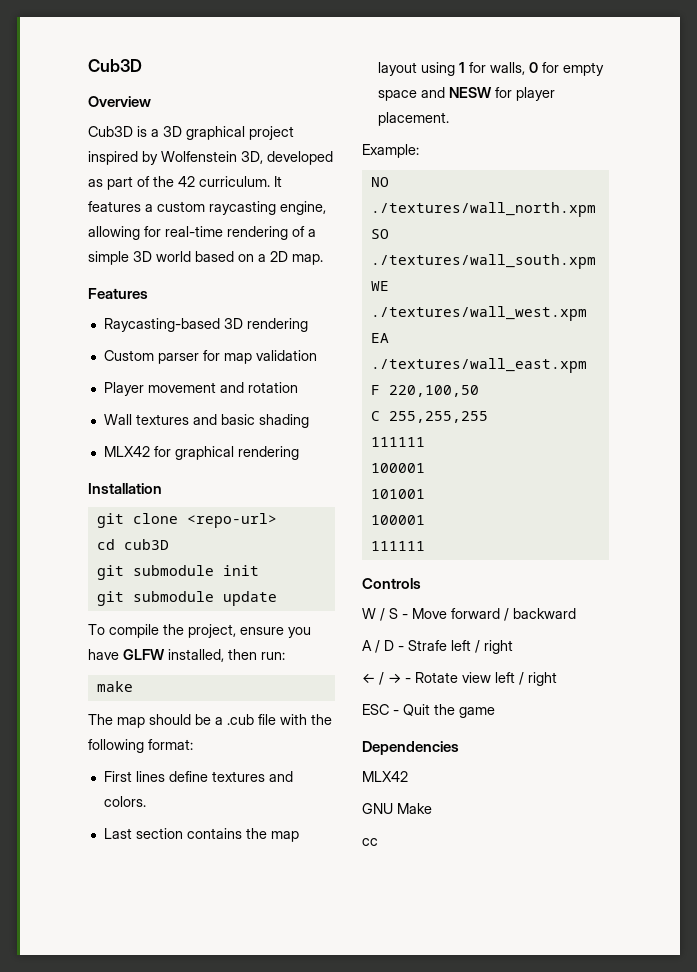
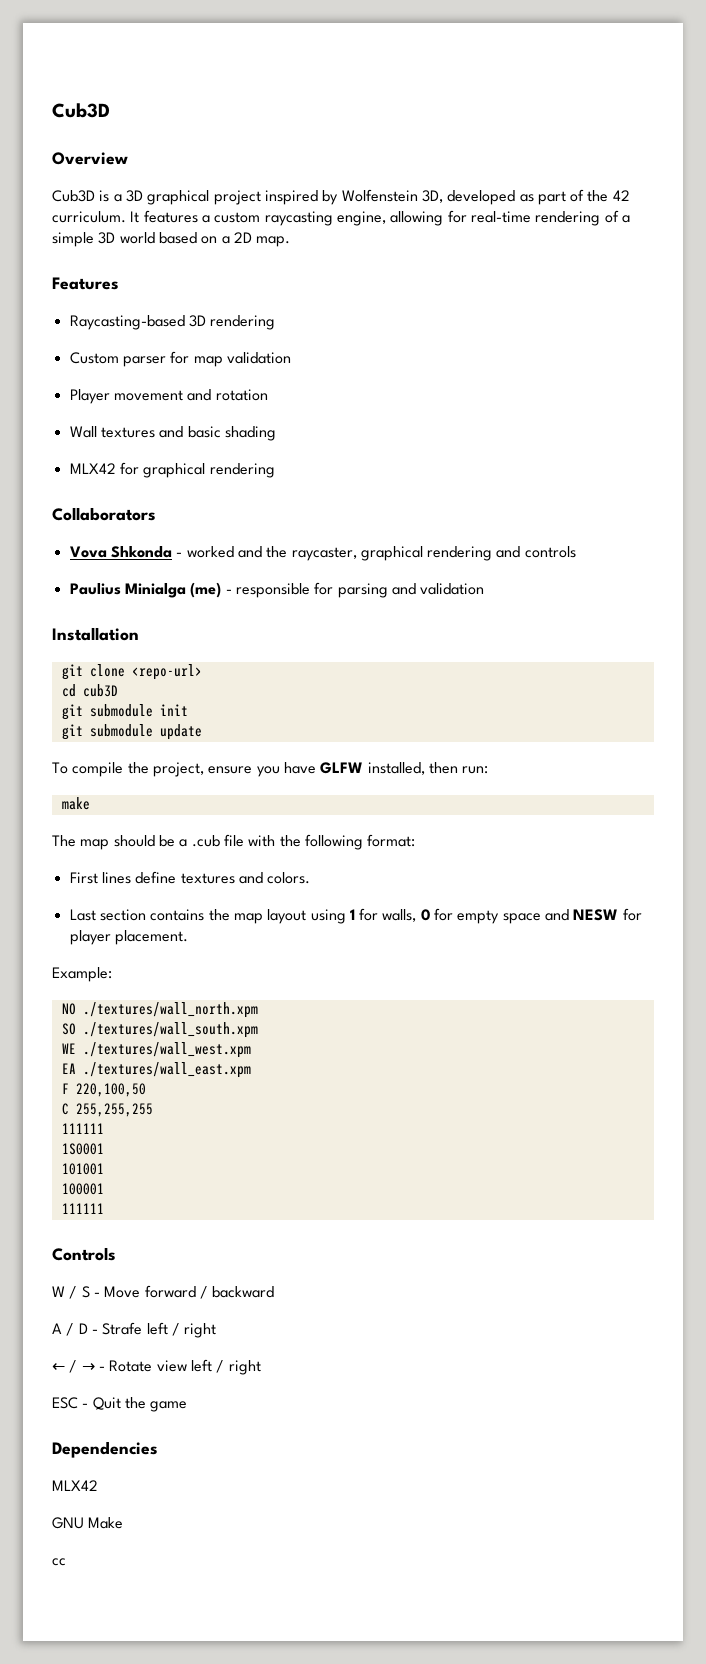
(299, 453) none -> [52,507,156,521] [69,546,576,561] [69,582,485,598] // Collaborators // Vova Shkonda - worked and the raycaster, graphical rendering and controls // Paulius Minialga (me) - responsible for parsing and validation
[370,463,425,473] 100001 -> [61,1143,104,1155] 1S0001

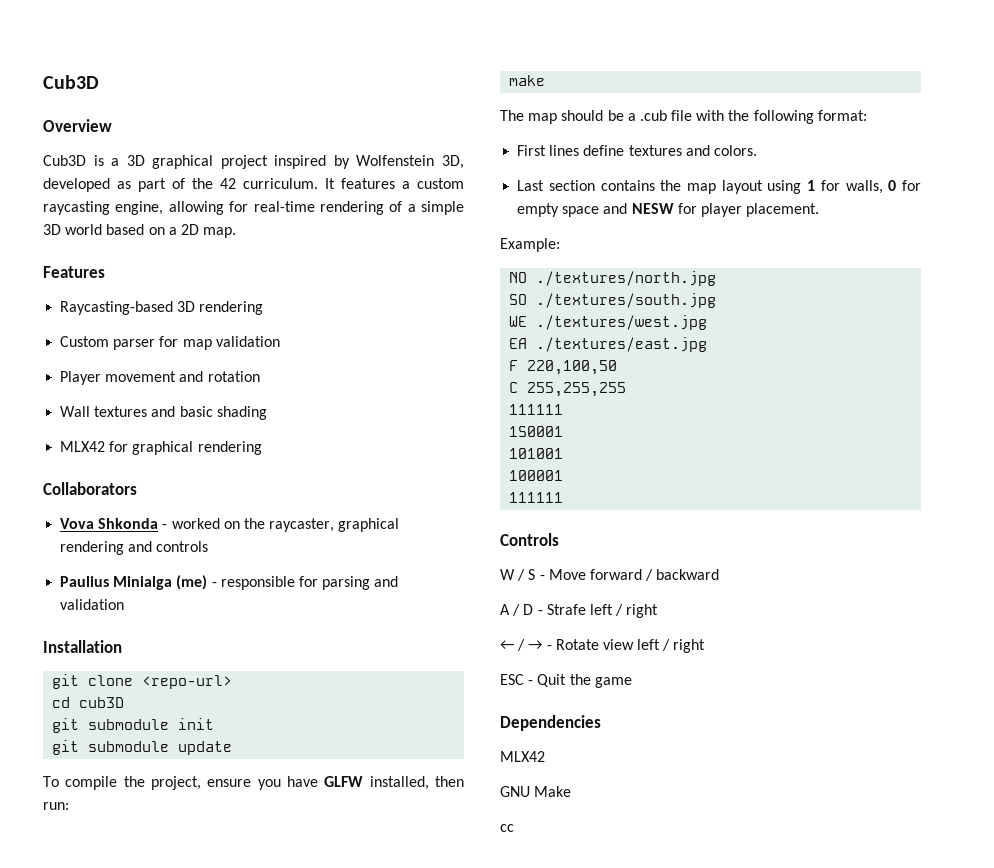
[237,546,262,558] and -> [223,521,240,529] on
[82,1002,258,1018] ./textures/wall_north.xpm -> [536,271,717,286] ./textures/north.jpg
[82,1022,258,1038] ./textures/wall_south.xpm -> [536,293,717,308] ./textures/south.jpg
[82,1042,251,1058] ./textures/wall_west.xpm -> [536,315,708,330] ./textures/west.jpg
[82,1062,251,1078] ./textures/wall_east.xpm -> [536,337,708,352] ./textures/east.jpg

